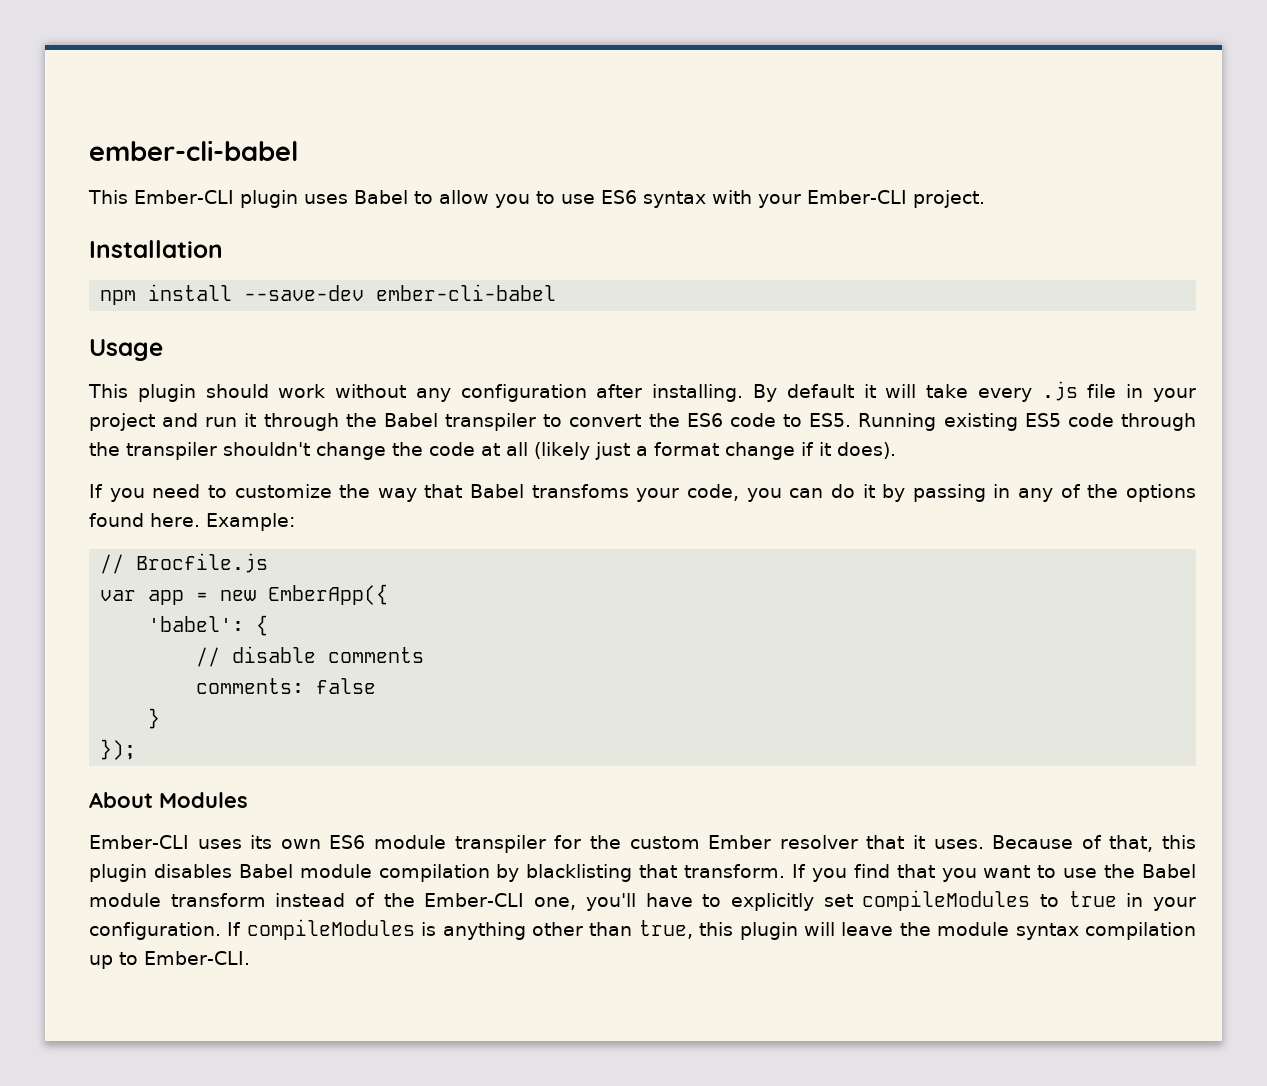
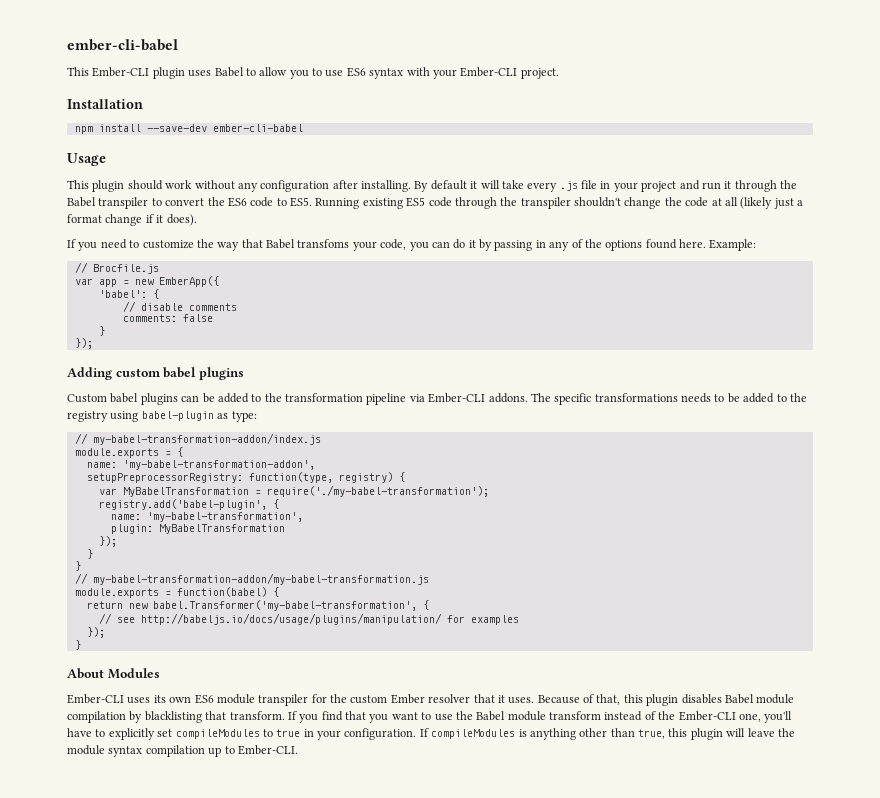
(137, 749) none -> [67,367,244,380] [67,393,807,405] [67,411,257,422] [74,433,321,445] [74,447,183,458] [86,460,315,470] [86,472,405,483] [98,485,489,497] [98,499,279,510] [110,512,303,522] [110,524,285,534] [98,536,117,547] [86,549,93,559] [74,561,81,571] [74,573,429,585] [74,587,279,598] [86,600,429,611] [98,613,519,625] [86,627,105,638] [74,640,81,650] // Adding custom babel plugins // Custom babel plugins can be added to the transformation pipeline via Ember-CLI addons. The specific transformations needs to be added to the registry using babel-plugin as type: // // my-babel-transformation-addon/index.js // module.exports = { // name: 'my-babel-transformation-addon', // setupPreprocessorRegistry: function(type, registry) { // var MyBabelTransformation = require('./my-babel-transformation'); // registry.add('babel-plugin', { // name: 'my-babel-transformation', // plugin: MyBabelTransformation // }); // } // } // // my-babel-transformation-addon/my-babel-transformation.js // module.exports = function(babel) { // return new babel.Transformer('my-babel-transformation', { // // see http://babeljs.io/docs/usage/plugins/manipulation/ for examples // }); // }

